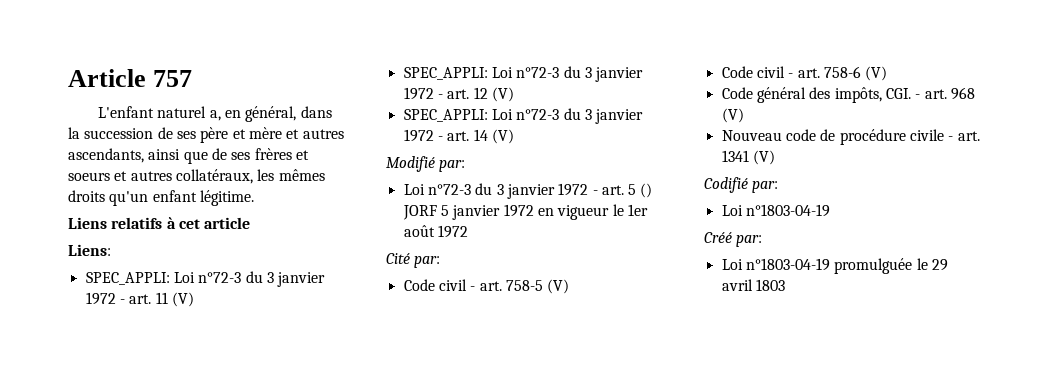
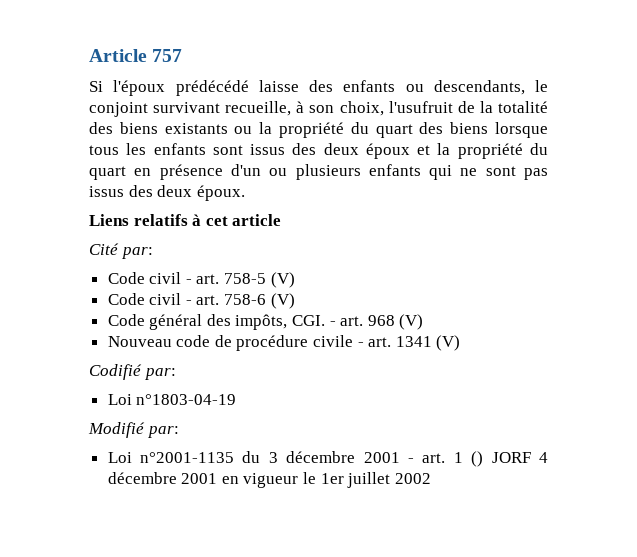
[97,106,332,122] [68,127,344,143] [68,148,309,164] [68,169,325,184] [68,190,254,206] L'enfant naturel a, en général, dans la succession de ses père et mère et autres ascendants, ainsi que de ses frères et soeurs et autres collatéraux, les mêmes droits qu'un enfant légitime. -> [89,80,548,96] [89,101,548,117] [89,122,548,138] [89,143,548,159] [89,164,548,180] [89,185,245,201] Si l'époux prédécédé laisse des enfants ou descendants, le conjoint survivant recueille, à son choix, l'usufruit de la totalité des biens existants ou la propriété du quart des biens lorsque tous les enfants sont issus des deux époux et la propriété du quart en présence d'un ou plusieurs enfants qui ne sont pas issus des deux époux.
[68,244,111,256] [85,271,326,287] [85,292,194,307] [403,66,644,82] [403,87,514,102] [403,108,644,124] [403,129,514,144] [386,156,466,172] [403,183,653,199] [402,204,648,220] [403,225,468,238] // Liens: // SPEC_APPLI: Loi n°72-3 du 3 janvier 1972 - art. 11 (V) // SPEC_APPLI: Loi n°72-3 du 3 janvier 1972 - art. 12 (V) // SPEC_APPLI: Loi n°72-3 du 3 janvier 1972 - art. 14 (V) // Modifié par: // Loi n°72-3 du 3 janvier 1972 - art. 5 () JORF 5 janvier 1972 en vigueur le 1er août 1972 -> (282, 220) none
[704,232,763,247] [721,258,948,274] [721,279,785,291] Créé par: // Loi n°1803-04-19 promulguée le 29 avril 1803 -> [88,422,179,438] [107,451,548,467] [107,472,431,488] Modifié par: // Loi n°2001-1135 du 3 décembre 2001 - art. 1 () JORF 4 décembre 2001 en vigueur le 1er juillet 2002

